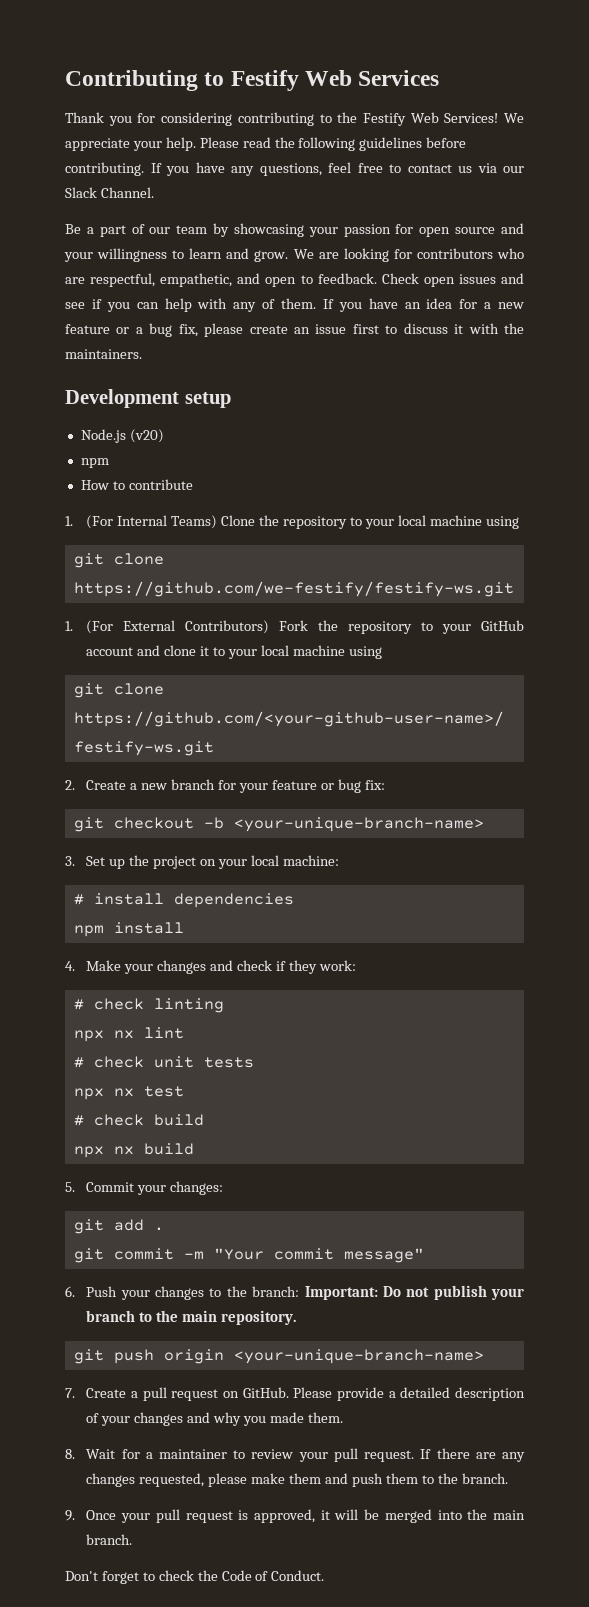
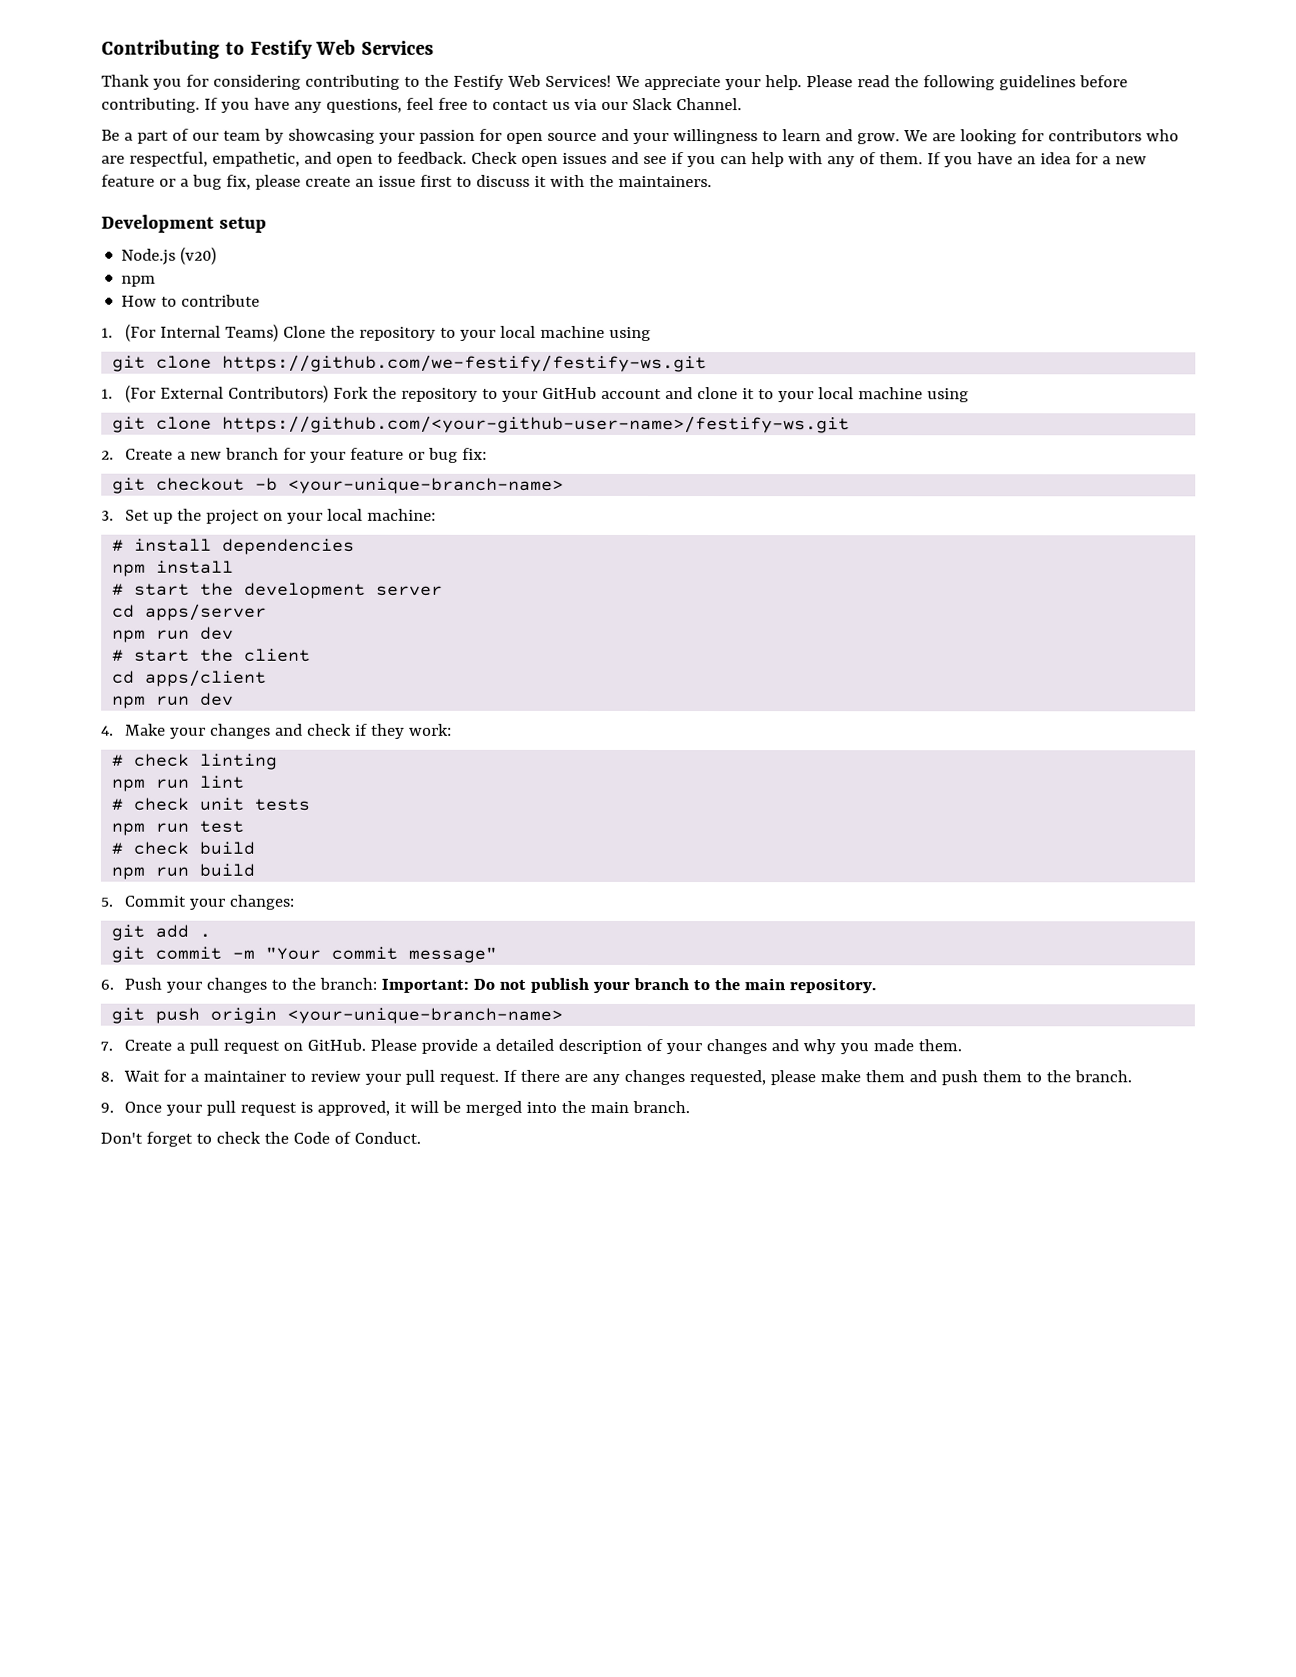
(184, 928) none -> [112,582,444,599] [112,603,268,621] [112,626,235,643] [112,648,312,662] [112,669,268,687] [112,692,235,709] // # start the development server // cd apps/server // npm run dev // # start the client // cd apps/client // npm run dev
[73,1030,134,1042] npx nx -> [112,778,191,792] npm run
[73,1088,134,1100] npx nx -> [112,822,191,836] npm run
[73,1146,134,1158] npx nx -> [111,866,190,880] npm run

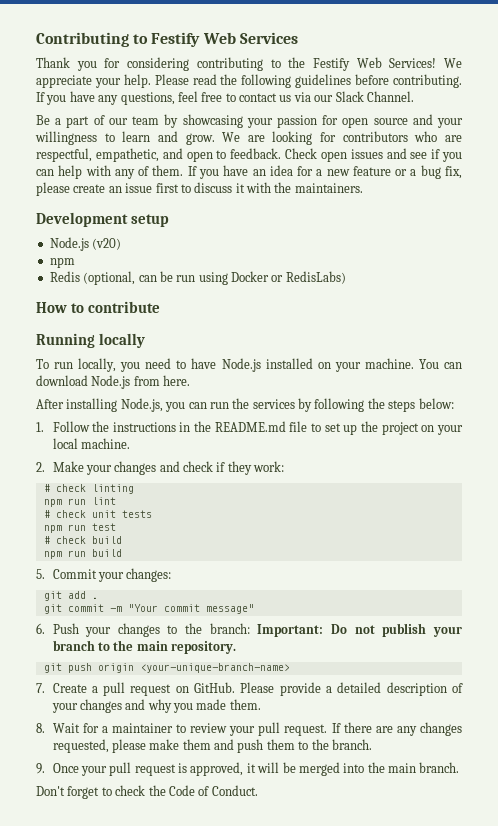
[121,294,261,307] [101,323,651,342] [112,354,708,373] [101,384,969,403] [112,415,851,434] [101,447,487,463] [112,477,565,494] [101,509,150,521] How to contribute // 1. (For Internal Teams) Clone the repository to your local machine using // git clone https://github.com/we-festify/festify-ws.git // 1. (For External Contributors) Fork the repository to your GitHub account and clone it to your local machine using // git clone https://github.com/<your-github-user-name>/festify-ws.git // 2. Create a new branch for your feature or bug fix: // git checkout -b <your-unique-branch-name> // 3. Set -> [49,271,346,285] [36,301,160,313] [36,333,145,348] [36,358,463,372] [36,375,191,389] [36,398,454,412] [36,421,341,432] Redis (optional, can be run using Docker or RedisLabs) // How to contribute // Running locally // To run locally, you need to have Node.js installed on your machine. You can download Node.js from here. // After installing Node.js, you can run the services by following the steps below: // 1. Follow the instructions in the README.md file to set
[366,508,436,521] [112,538,356,555] [112,560,235,577] [112,582,444,599] [112,603,268,621] [112,626,235,643] [112,648,312,662] [112,669,268,687] [112,692,235,709] [101,725,114,736] machine: // # install dependencies // npm install // # start the development server // cd apps/server // npm run dev // # start the client // cd apps/client // npm run dev // 4. -> [80,438,130,449] [36,462,45,472] machine. // 2.

